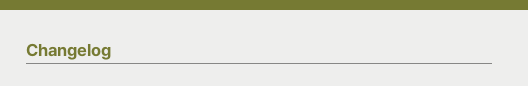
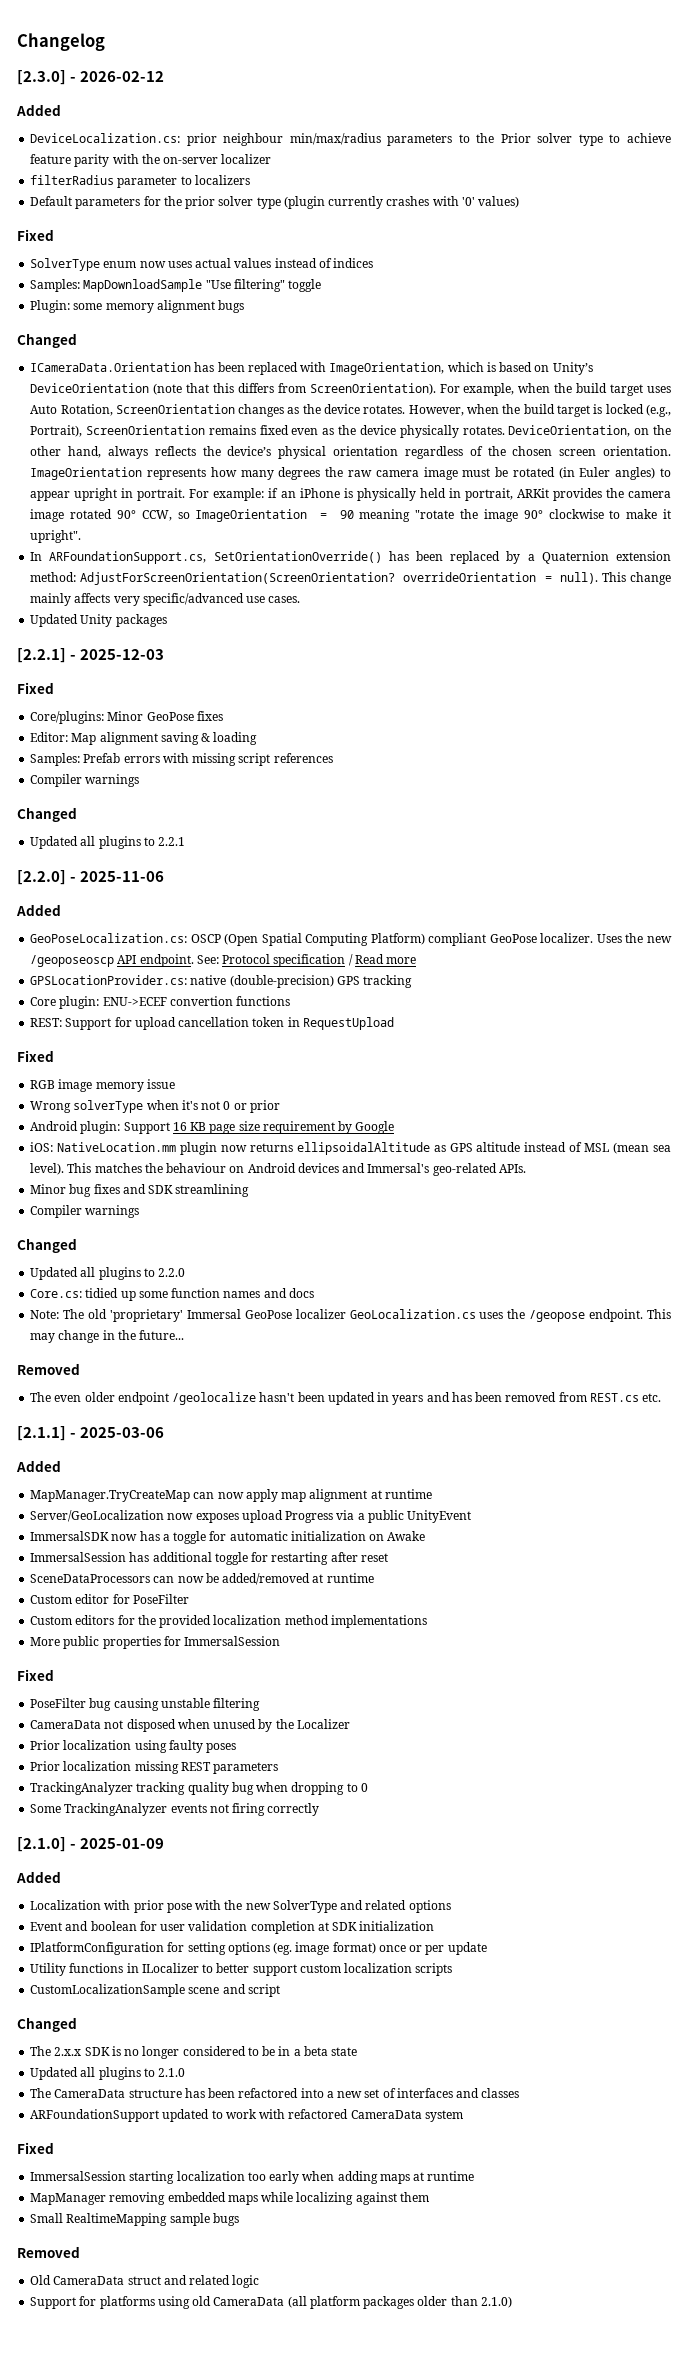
(111, 51) none -> [17,70,165,85] [16,104,61,116] [30,133,671,146] [30,154,272,167] [30,175,250,188] [30,196,520,209] [17,229,54,241] [30,258,374,271] [30,279,322,292] [30,300,245,313] [17,333,77,348] [30,362,593,375] [30,383,671,396] [30,404,672,417] [30,425,671,438] [30,446,671,459] [30,467,671,480] [30,488,671,501] [30,509,672,522] [30,530,82,543] [30,551,671,564] [30,572,671,585] [30,593,301,606] [30,614,167,627] [17,648,165,663] [17,682,54,694] [30,711,223,724] [30,732,258,745] [30,753,333,766] [30,774,140,787] [17,807,77,822] [30,836,186,849] [17,870,165,885] [16,904,61,916] [30,933,672,946] [30,954,417,967] [30,975,413,988] [30,996,291,1009] [30,1017,394,1030] [17,1050,54,1062] [30,1079,175,1092] [30,1100,280,1113] [30,1121,395,1134] [30,1142,671,1155] [30,1163,526,1176] [30,1184,250,1197] [30,1205,140,1218] [17,1238,77,1253] [30,1267,186,1280] [30,1288,314,1301] [30,1309,671,1322] [30,1330,185,1343] [17,1363,80,1375] [30,1392,662,1405] [17,1426,165,1441] [16,1460,61,1472] [30,1489,432,1502] [30,1510,472,1523] [30,1531,426,1544] [30,1552,388,1565] [30,1573,374,1585] [30,1594,189,1604] [30,1615,427,1628] [30,1636,281,1649] [17,1669,54,1681] [30,1698,261,1711] [30,1719,350,1732] [30,1740,237,1753] [30,1761,279,1774] [30,1782,368,1795] [30,1803,320,1816] [17,1837,165,1852] [16,1871,61,1883] [30,1900,451,1913] [30,1921,435,1934] [30,1942,487,1955] [30,1963,453,1976] [30,1984,280,1997] [17,2017,77,2032] [30,2046,358,2059] [30,2067,186,2080] [30,2088,520,2098] [30,2109,463,2122] [17,2142,54,2154] [30,2171,475,2184] [30,2192,429,2205] [30,2213,239,2226] [17,2246,80,2258] [30,2275,260,2288] [30,2296,512,2309] // [2.3.0] - 2026-02-12 // Added // DeviceLocalization.cs: prior neighbour min/max/radius parameters to the Prior solver type to achieve feature parity with the on-server localizer // filterRadius parameter to localizers // Default parameters for the prior solver type (plugin currently crashes with '0' values) // Fixed // SolverType enum now uses actual values instead of indices // Samples: MapDownloadSample "Use filtering" toggle // Plugin: some memory alignment bugs // Changed // ICameraData.Orientation has been replaced with ImageOrientation, which is based on Unity’s DeviceOrientation (note that this differs from ScreenOrientation). For example, when the build target uses Auto Rotation, ScreenOrientation changes as the device rotates. However, when the build target is locked (e.g., Portrait), ScreenOrientation remains fixed even as the device physically rotates. DeviceOrientation, on the other hand, always reflects the device’s physical orientation regardless of the chosen screen orientation. ImageOrientation represents how many degrees the raw camera image must be rotated (in Euler angles) to appear upright in portrait. For example: if an iPhone is physically held in portrait, ARKit provides the camera image rotated 90° CCW, so ImageOrientation = 90 meaning "rotate the image 90° clockwise to make it upright". // In ARFoundationSupport.cs, SetOrientationOverride() has been replaced by a Quaternion extension method: AdjustForScreenOrientation(ScreenOrientation? overrideOrientation = null). This change mainly affects very specific/advanced use cases. // Updated Unity packages // [2.2.1] - 2025-12-03 // Fixed // Core/plugins: Minor GeoPose fixes // Editor: Map alignment saving & loading // Samples: Prefab errors with missing script references // Compiler warnings // Changed // Updated all plugins to 2.2.1 // [2.2.0] - 2025-11-06 // Added // GeoPoseLocalization.cs: OSCP (Open Spatial Computing Platform) compliant GeoPose localizer. Uses the new /geoposeoscp API endpoint. See: Protocol specification / Read more // GPSLocationProvider.cs: native (double-precision) GPS tracking // Core plugin: ENU->ECEF convertion functions // REST: Support for upload cancellation token in RequestUpload // Fixed // RGB image memory issue // Wrong solverType when it's not 0 or prior // Android plugin: Support 16 KB page size requirement by Google // iOS: NativeLocation.mm plugin now returns ellipsoidalAltitude as GPS altitude instead of MSL (mean sea level). This matches the behaviour on Android devices and Immersal's geo-related APIs. // Minor bug fixes and SDK streamlining // Compiler warnings // Changed // Updated all plugins to 2.2.0 // Core.cs: tidied up some function names and docs // Note: The old 'proprietary' Immersal GeoPose localizer GeoLocalization.cs uses the /geopose endpoint. This may change in the future... // Removed // The even older endpoint /geolocalize hasn't been updated in years and has been removed from REST.cs etc. // [2.1.1] - 2025-03-06 // Added // MapManager.TryCreateMap can now apply map alignment at runtime // Server/GeoLocalization now exposes upload Progress via a public UnityEvent // ImmersalSDK now has a toggle for automatic initialization on Awake // ImmersalSession has additional toggle for restarting after reset // SceneDataProcessors can now be added/removed at runtime // Custom editor for PoseFilter // Custom editors for the provided localization method implementations // More public properties for ImmersalSession // Fixed // PoseFilter bug causing unstable filtering // CameraData not disposed when unused by the Localizer // Prior localization using faulty poses // Prior localization missing REST parameters // TrackingAnalyzer tracking quality bug when dropping to 0 // Some TrackingAnalyzer events not firing correctly // [2.1.0] - 2025-01-09 // Added // Localization with prior pose with the new SolverType and related options // Event and boolean for user validation completion at SDK initialization // IPlatformConfiguration for setting options (eg. image format) once or per update // Utility functions in ILocalizer to better support custom localization scripts // CustomLocalizationSample scene and script // Changed // The 2.x.x SDK is no longer considered to be in a beta state // Updated all plugins to 2.1.0 // The CameraData structure has been refactored into a new set of interfaces and classes // ARFoundationSupport updated to work with refactored CameraData system // Fixed // ImmersalSession starting localization too early when adding maps at runtime // MapManager removing embedded maps while localizing against them // Small RealtimeMapping sample bugs // Removed // Old CameraData struct and related logic // Support for platforms using old CameraData (all platform packages older than 2.1.0)

